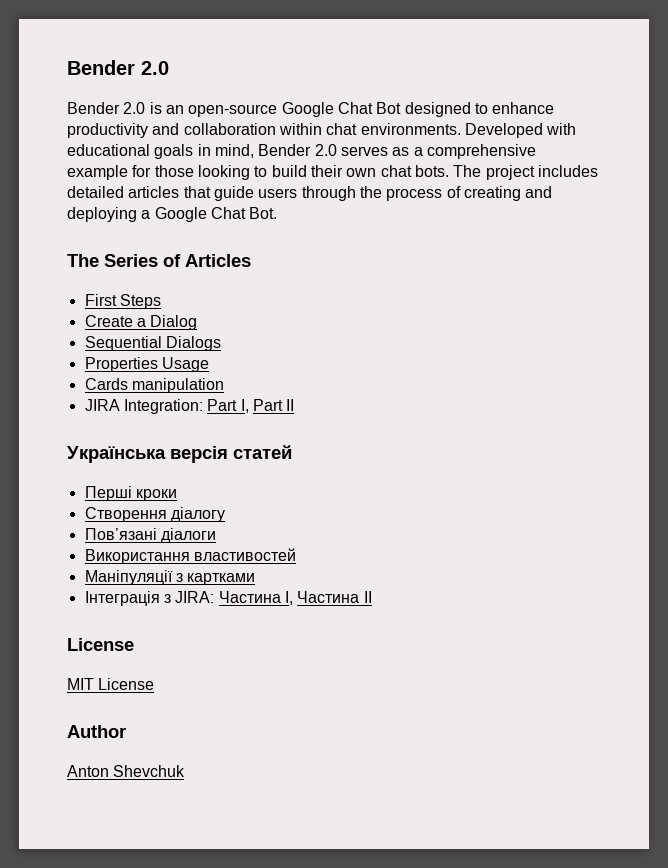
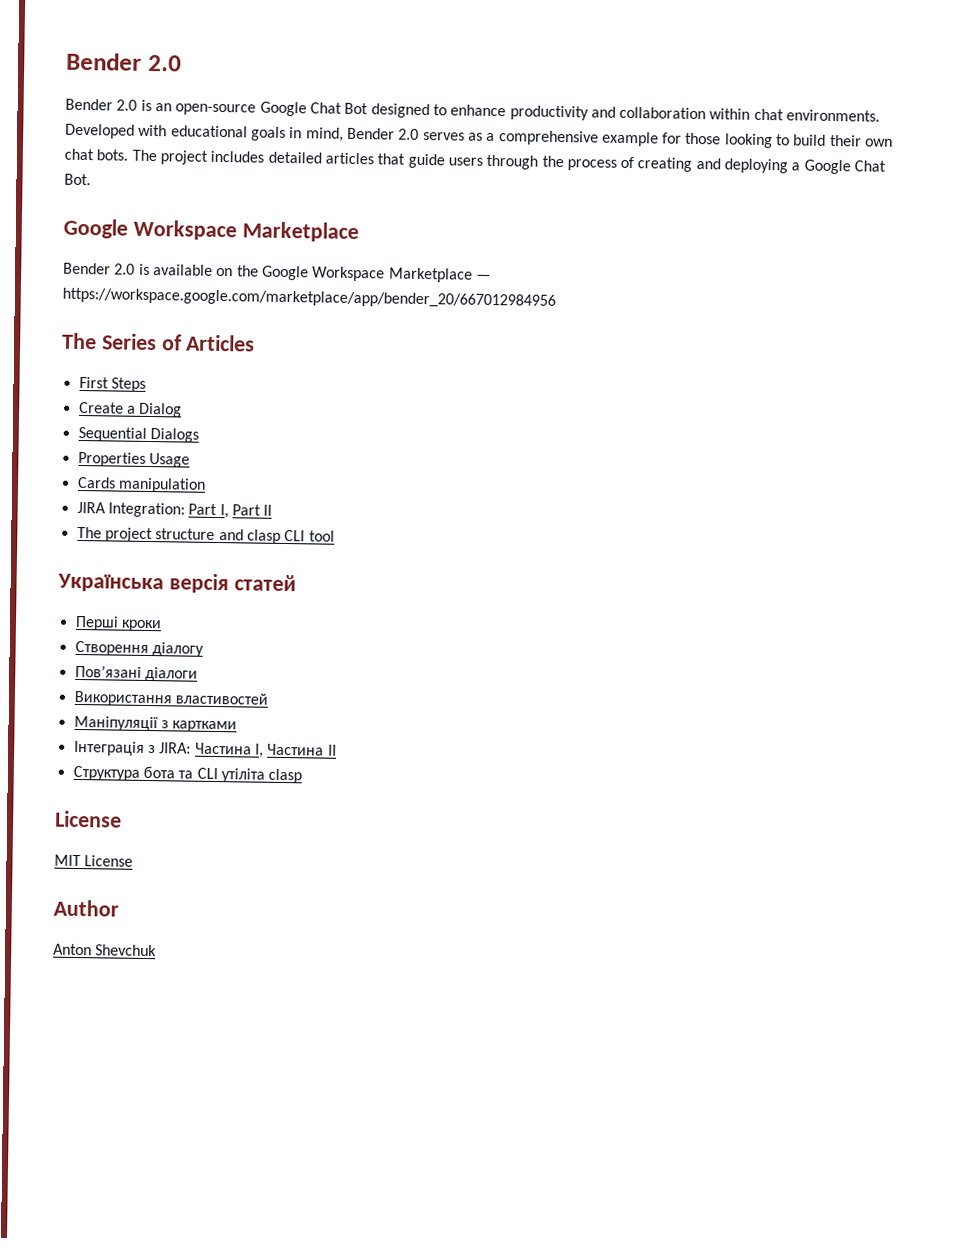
(278, 213) none -> [63,218,359,243] [63,262,491,283] [62,287,556,309] // Google Workspace Marketplace // Bender 2.0 is available on the Google Workspace Marketplace — https://workspace.google.com/marketplace/app/bender_20/667012984956
(295, 405) none -> [76,526,335,544] // The project structure and clasp CLI tool
(372, 597) none -> [72,765,303,784] // Структура бота та CLI утіліта clasp

